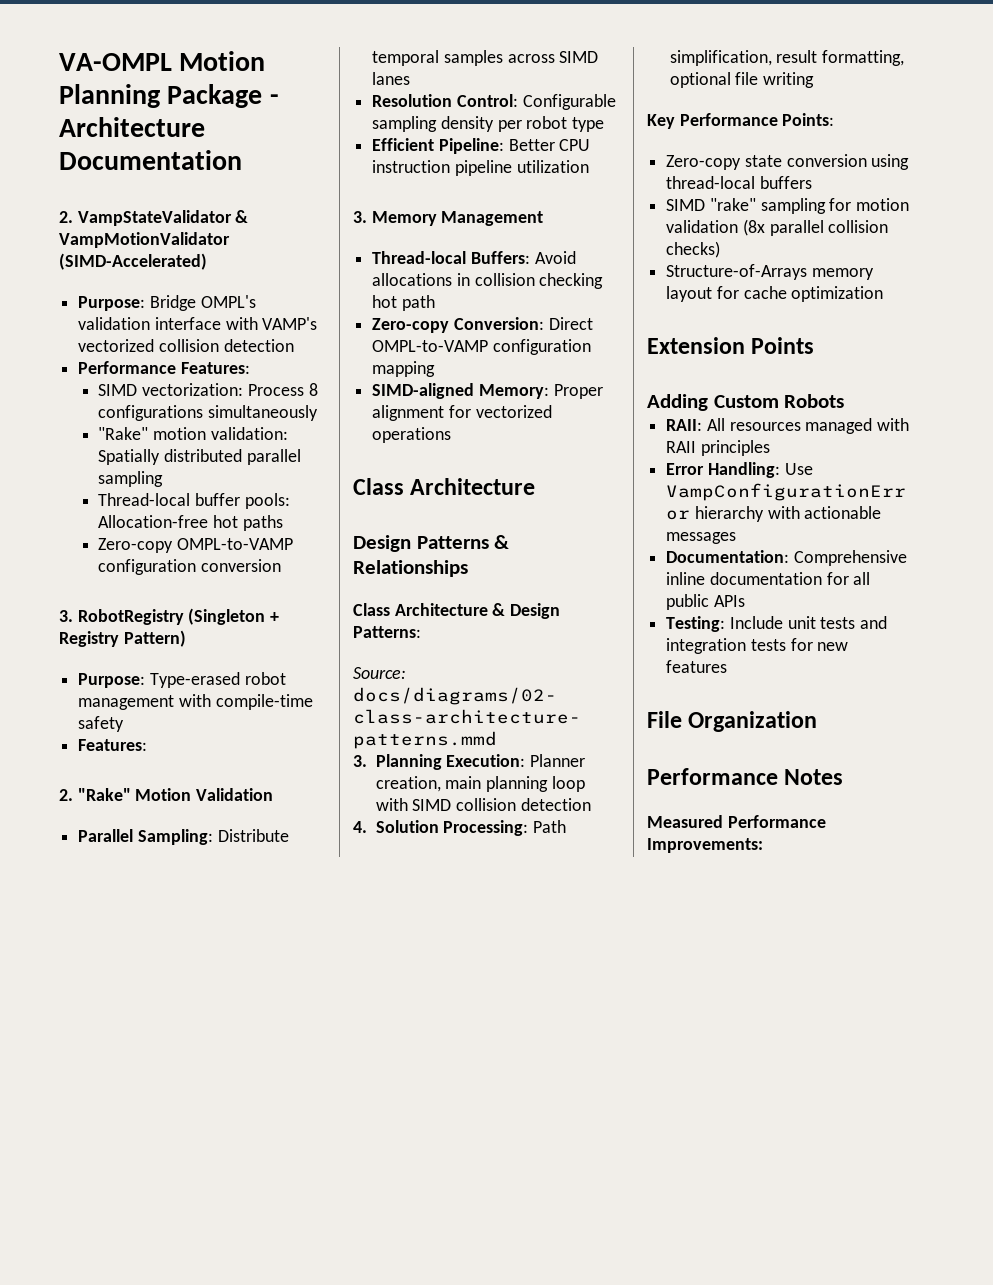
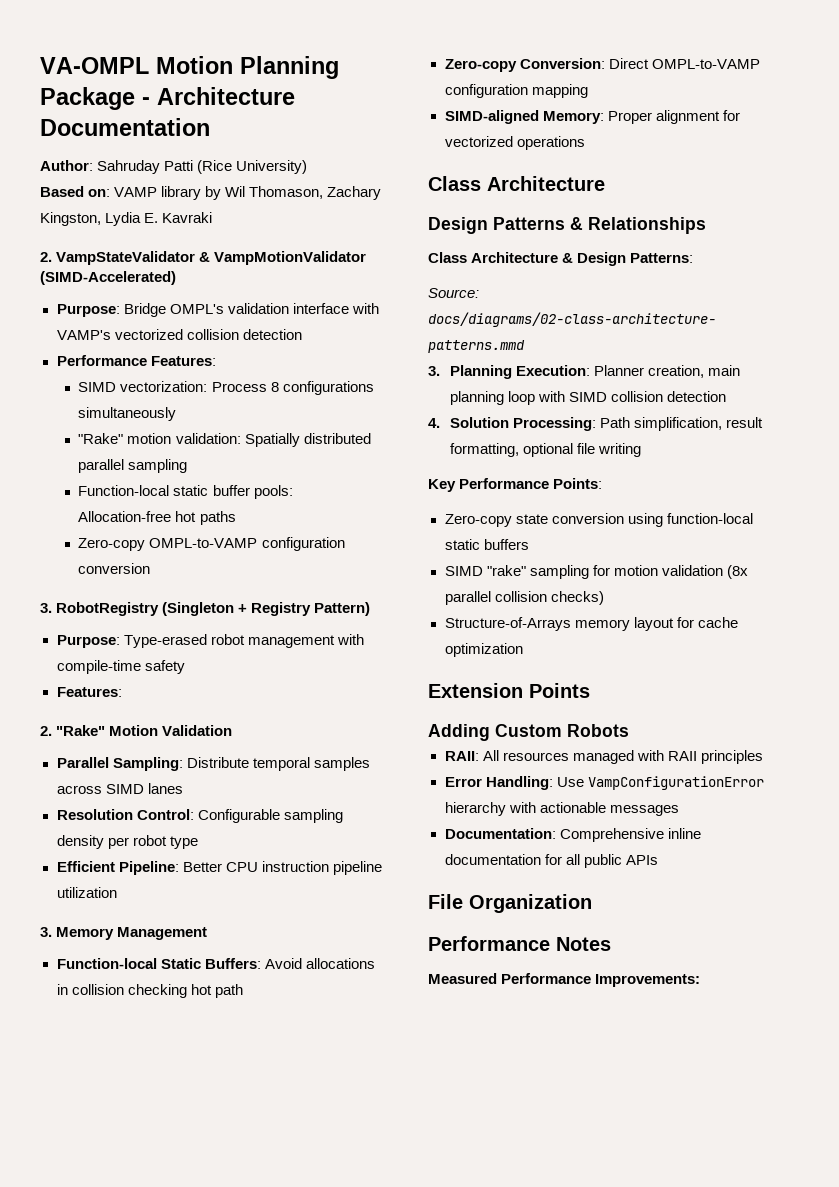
(242, 160) none -> [40,160,308,174] [40,186,382,200] [40,212,213,226] // Author: Sahruday Patti (Rice University) // Based on: VAMP library by Wil Thomason, Zachary Kingston, Lydia E. Kavraki
[98,493,191,506] Thread-local -> [78,485,209,496] Function-local static
[372,251,467,264] Thread-local -> [56,958,201,969] Function-local Static
[666,176,756,189] thread-local -> [666,513,753,524] [444,539,480,550] function-local static
[666,616,888,632] [666,638,849,654] [666,660,728,673] // Testing: Include unit tests and integration tests for new features -> (658, 860) none

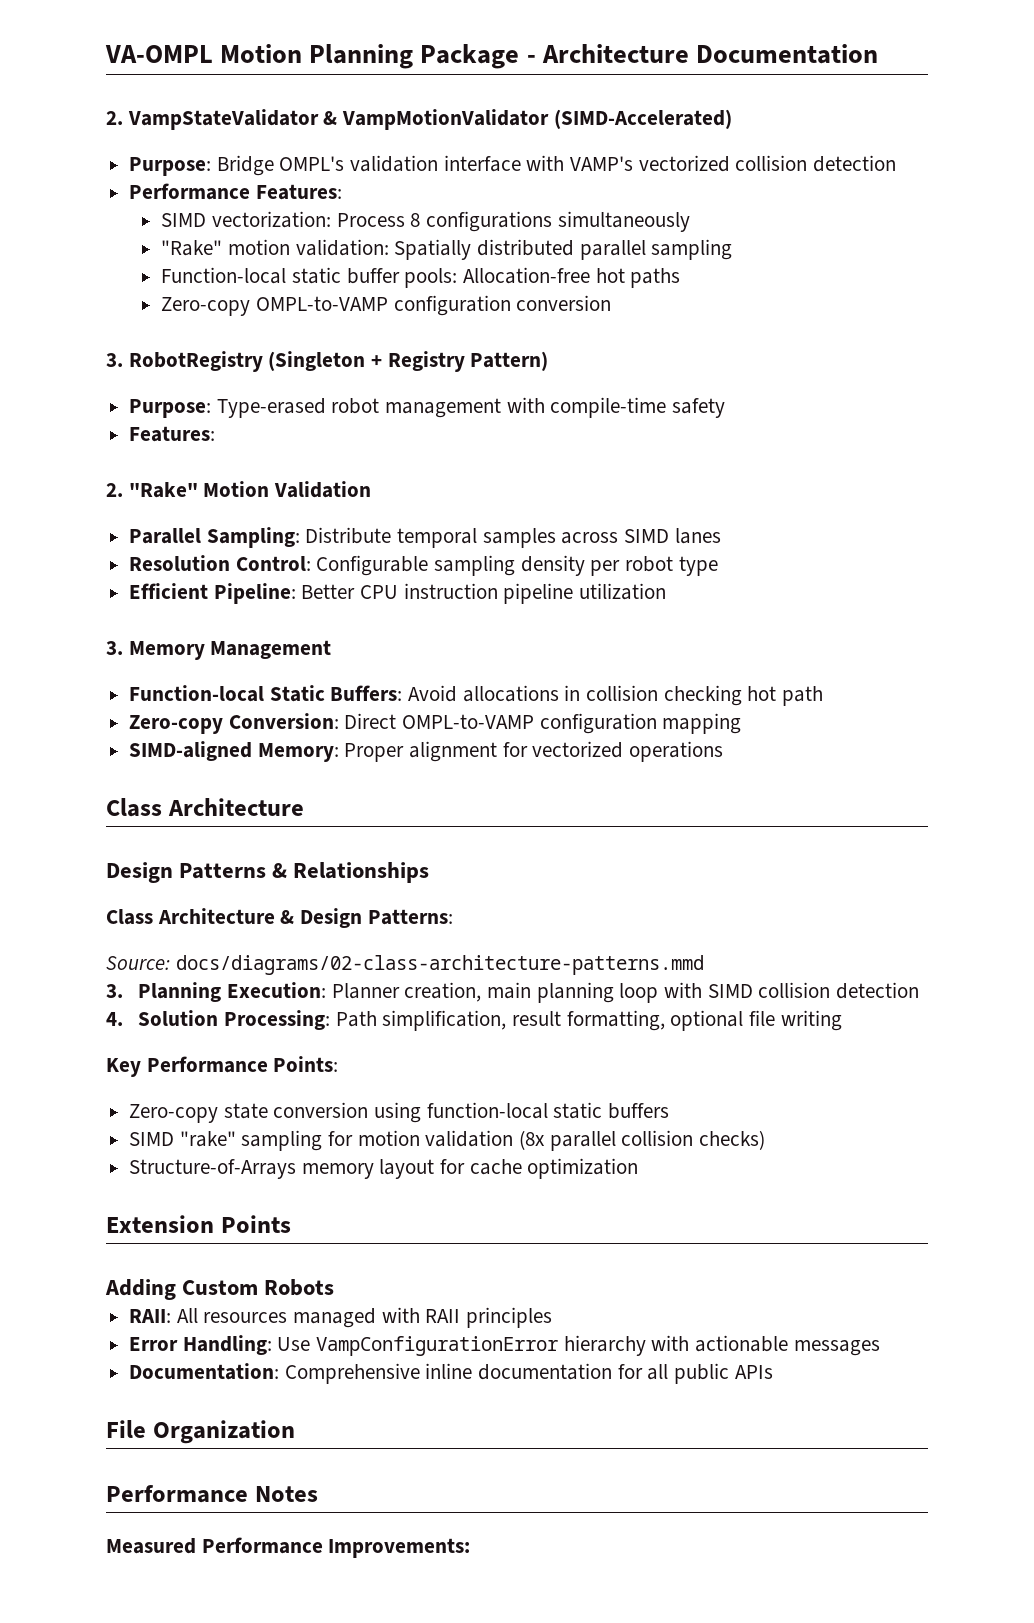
[40,160,308,174] [40,186,382,200] [40,212,213,226] // Author: Sahruday Patti (Rice University) // Based on: VAMP library by Wil Thomason, Zachary Kingston, Lydia E. Kavraki -> (878, 54) none

